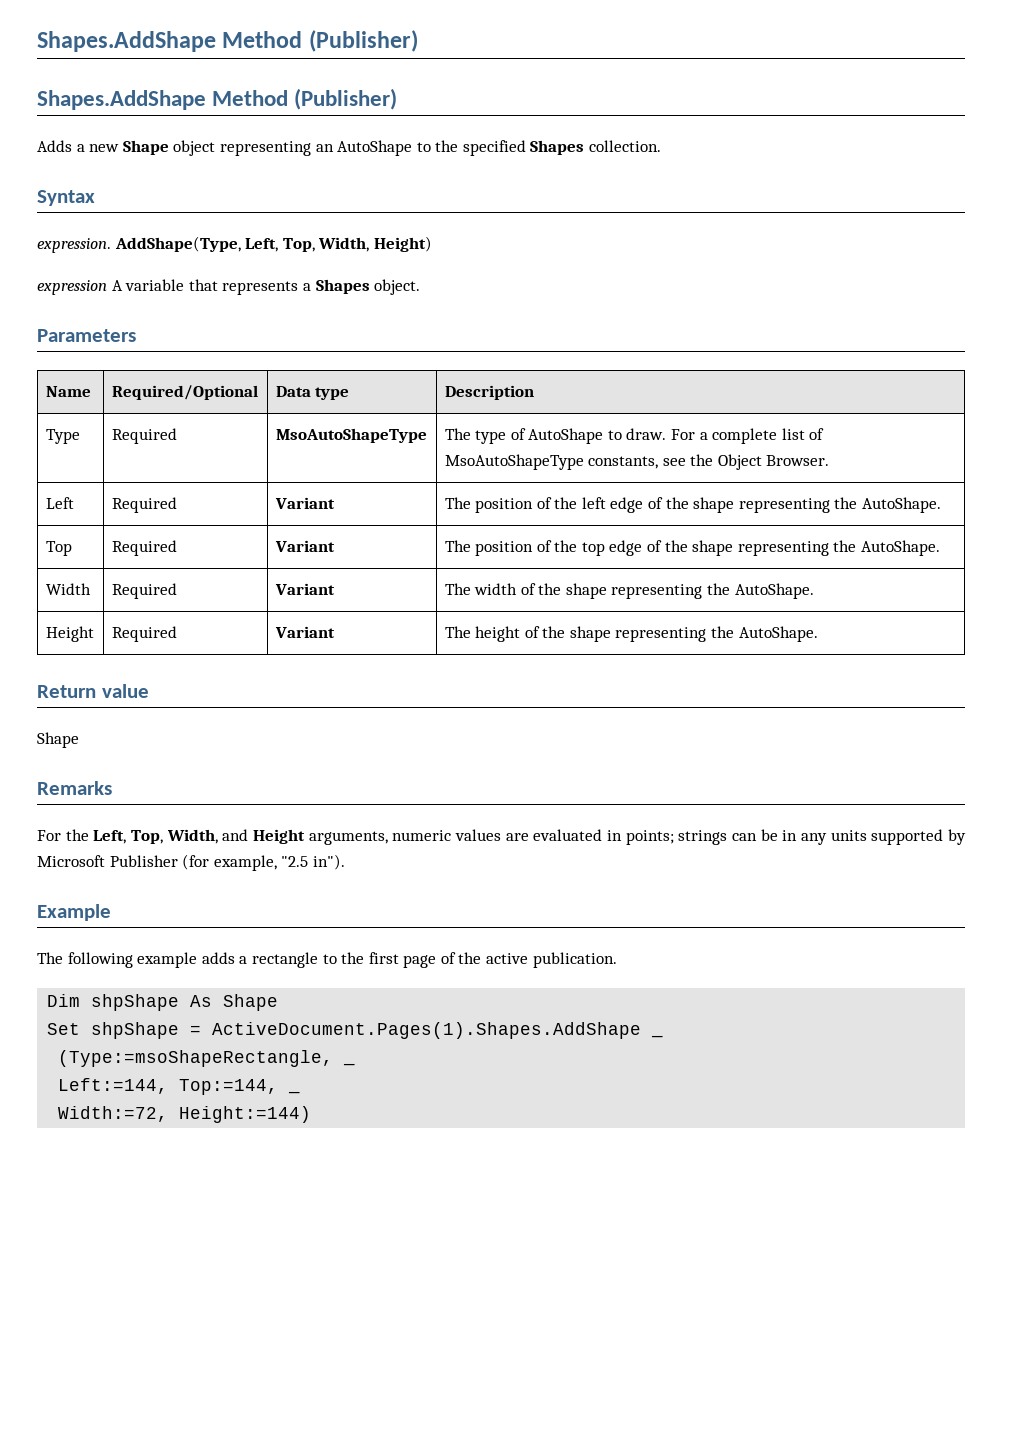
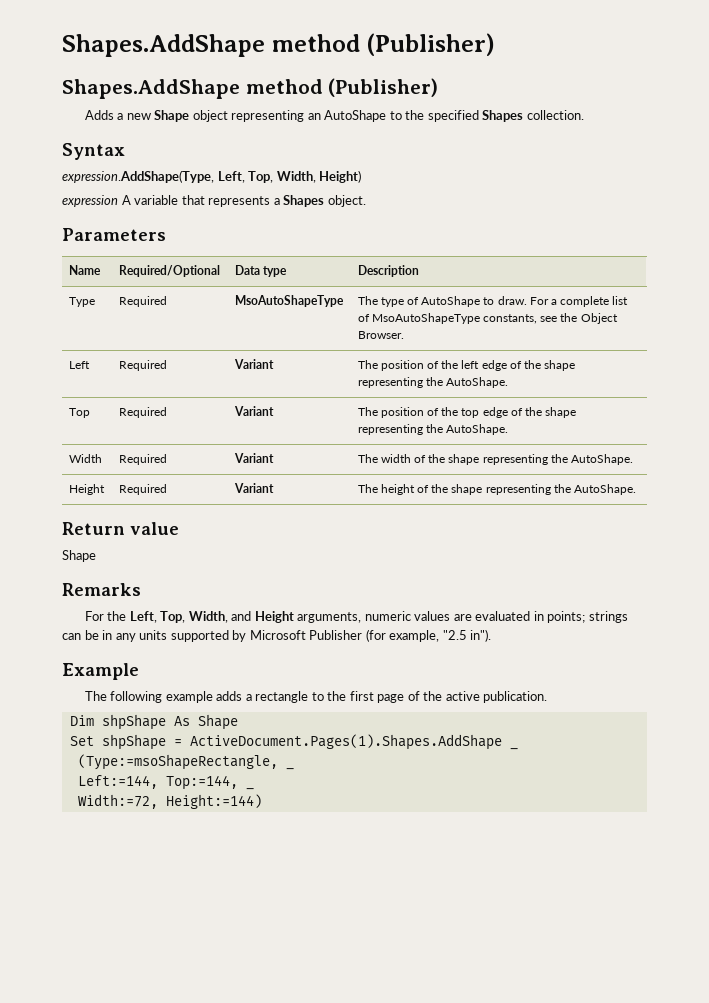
[37,31,303,52] Shapes.AddShape Method -> [62,34,360,57] Shapes.AddShape method
[212,90,289,106] Method -> [245,79,323,94] method
[37,236,241,253] expression. AddShape(Type, -> [62,170,214,183] expression.AddShape(Type,

